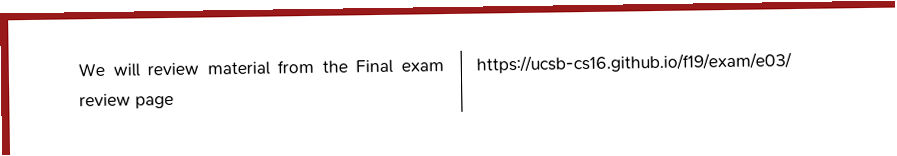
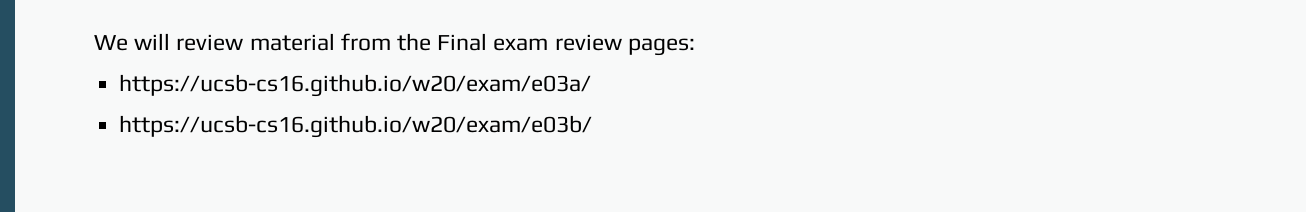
[135,95,174,109] [476,52,792,74] page https://ucsb-cs16.github.io/f19/exam/e03/ -> [627,38,695,56] [119,74,592,97] [119,115,593,138] pages: // https://ucsb-cs16.github.io/w20/exam/e03a/ // https://ucsb-cs16.github.io/w20/exam/e03b/

